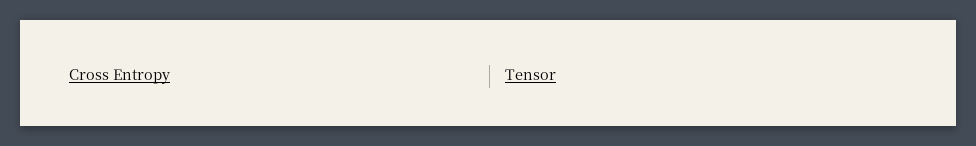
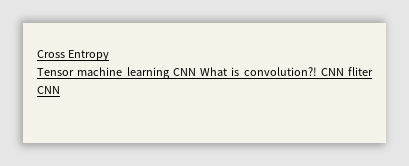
(556, 74) none -> [77,67,373,79] [37,86,60,94] machine learning CNN What is convolution?! CNN fliter CNN

